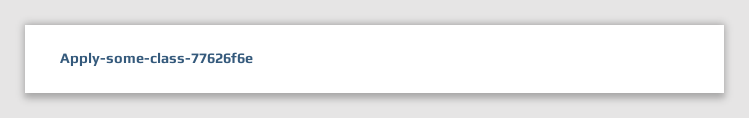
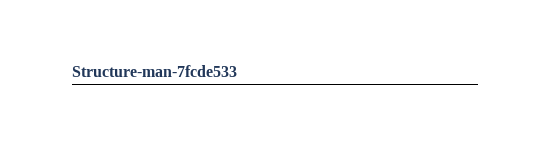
[60,52,253,67] Apply-some-class-77626f6e -> [72,65,237,77] Structure-man-7fcde533

